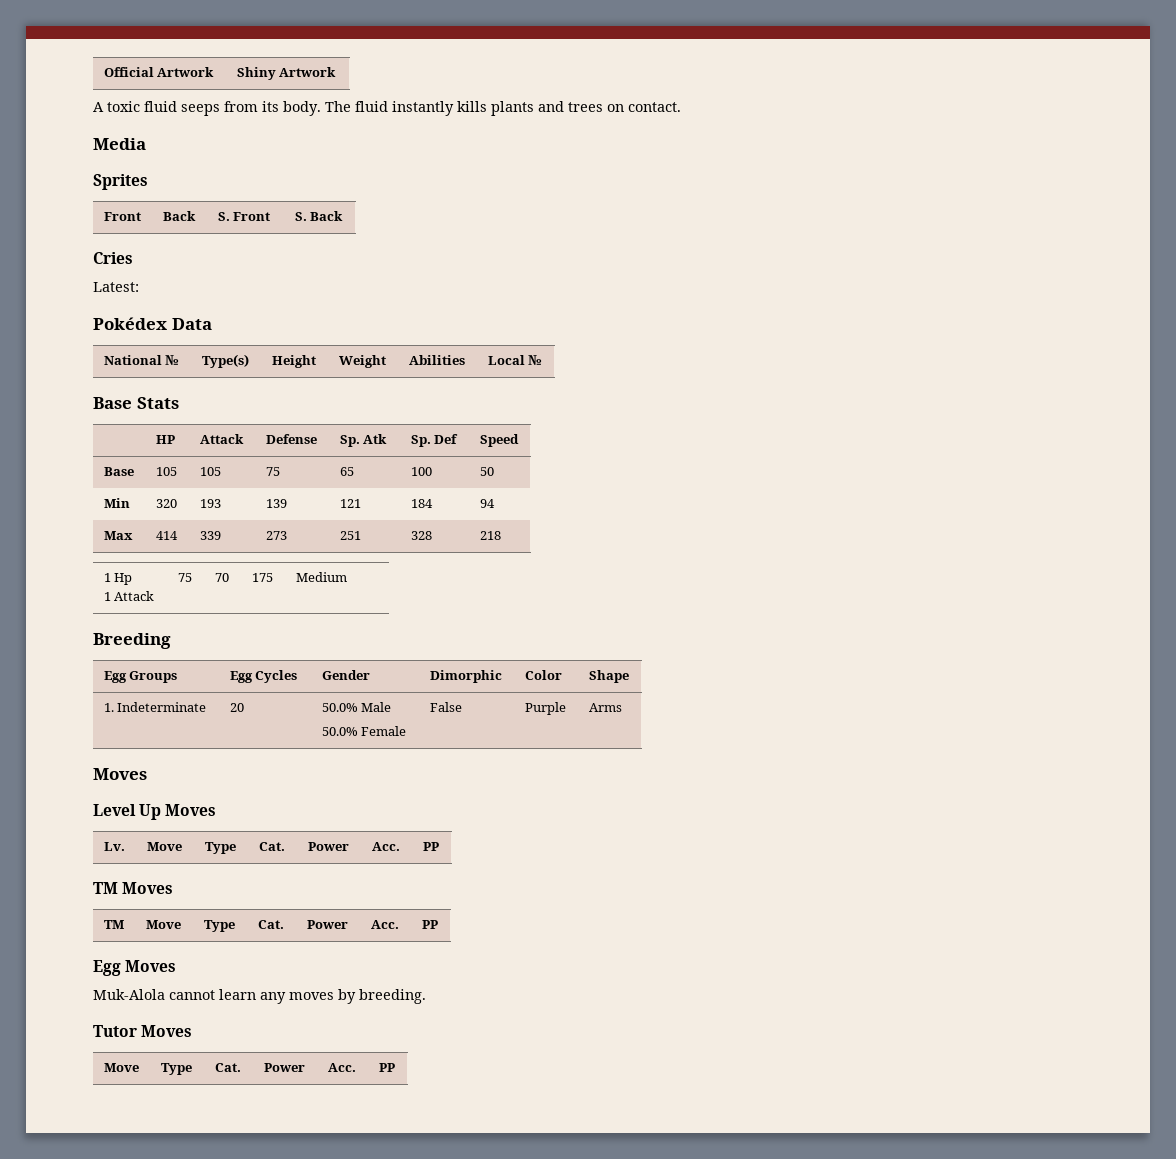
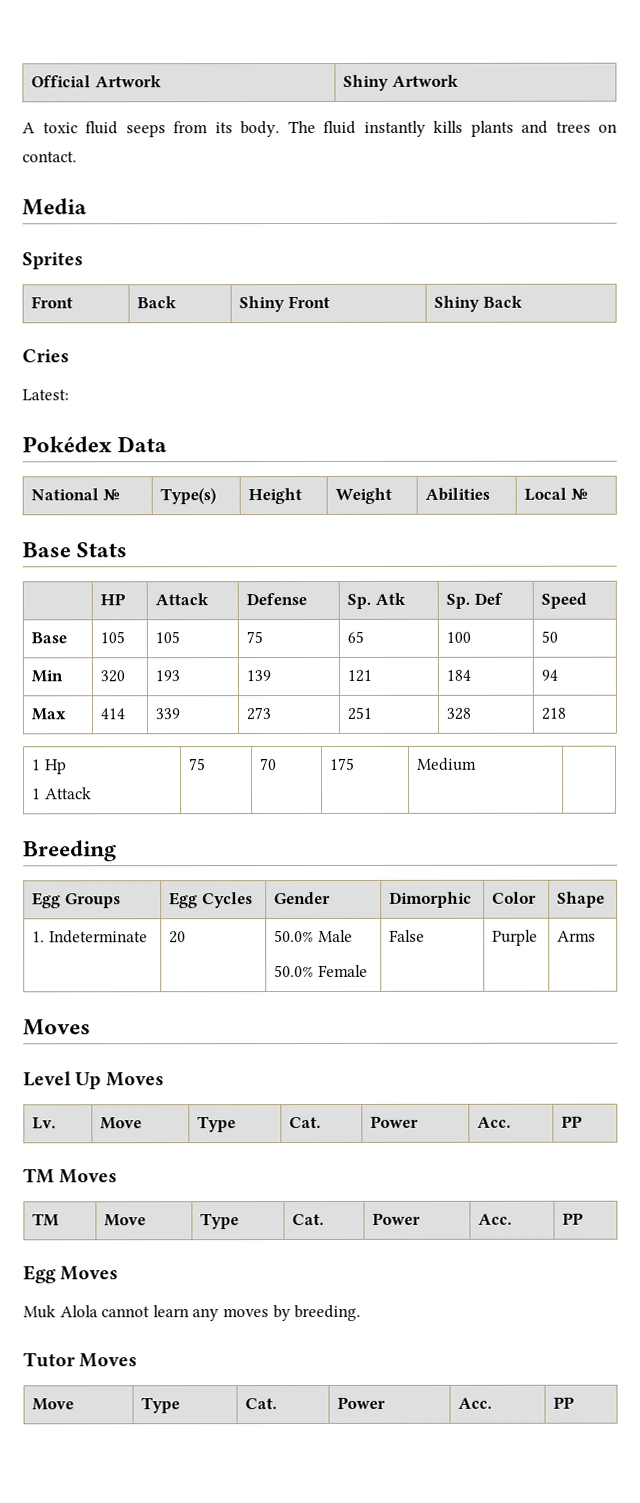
[217,212,271,221] [294,212,307,221] S. Front | S. -> [239,295,330,313] [434,295,481,312] Shiny Front | Shiny
[93,989,165,1000] Muk-Alola -> [23,1305,98,1319] Muk Alola

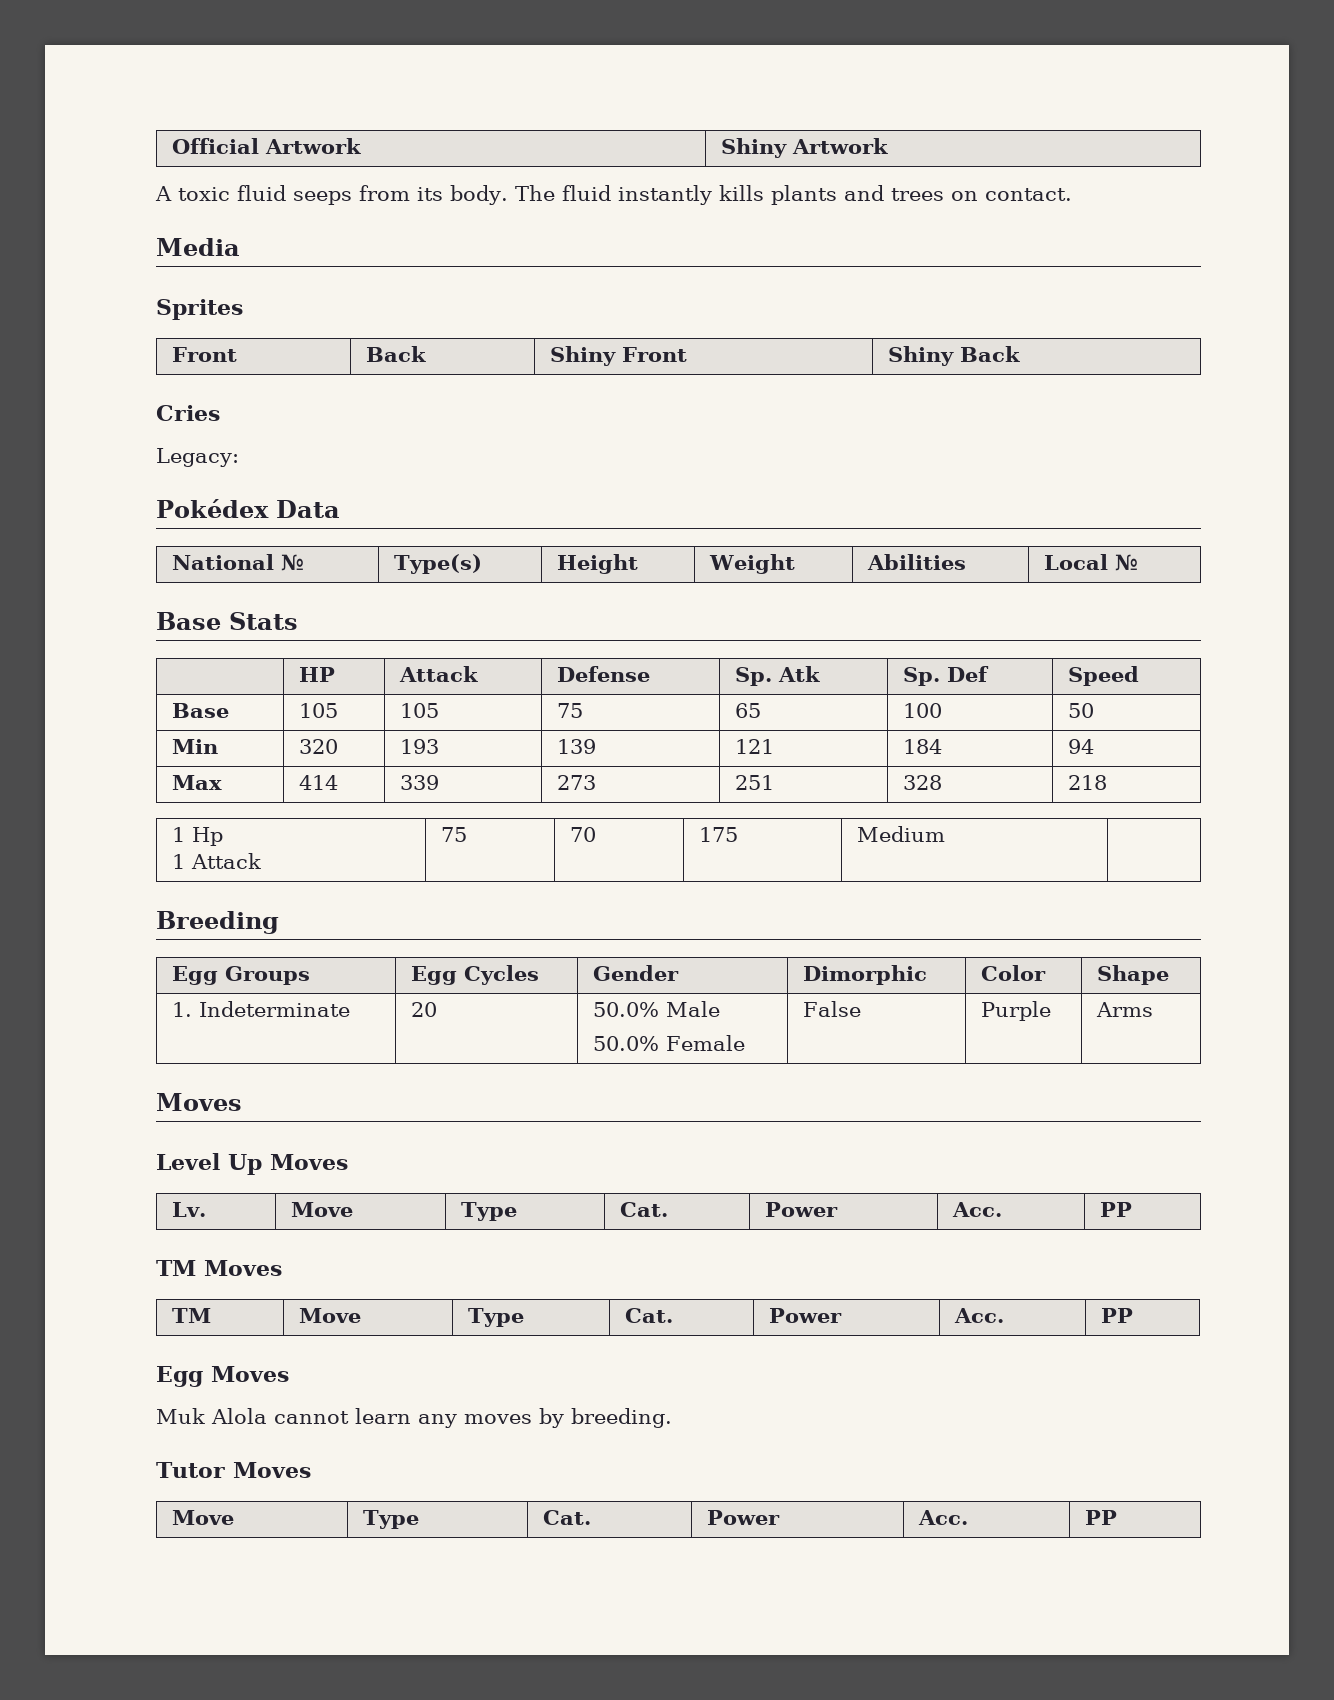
[22,389,69,401] Latest: -> [156,448,239,467] Legacy:

